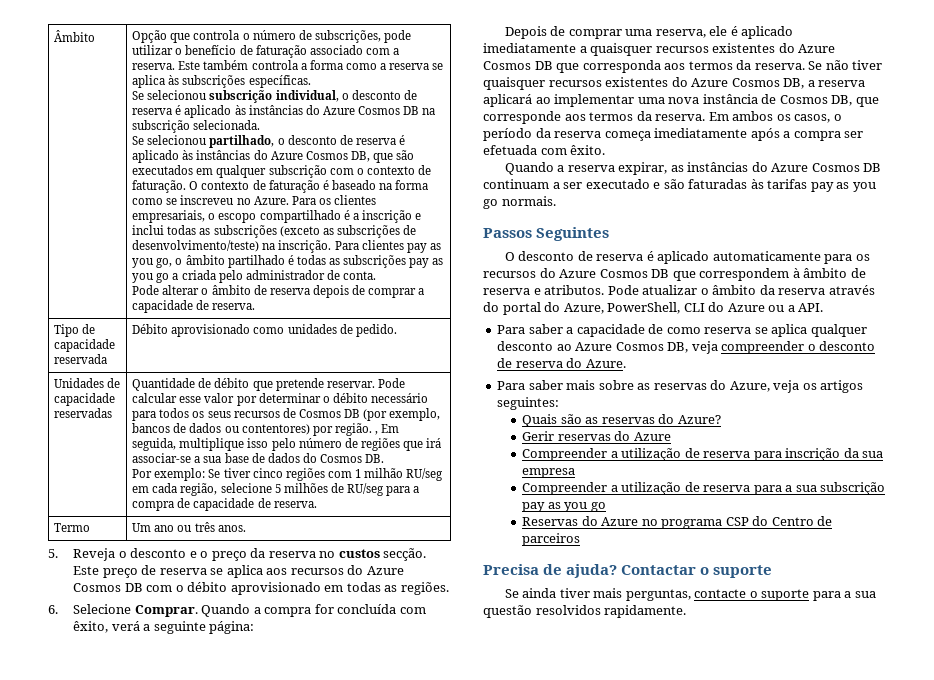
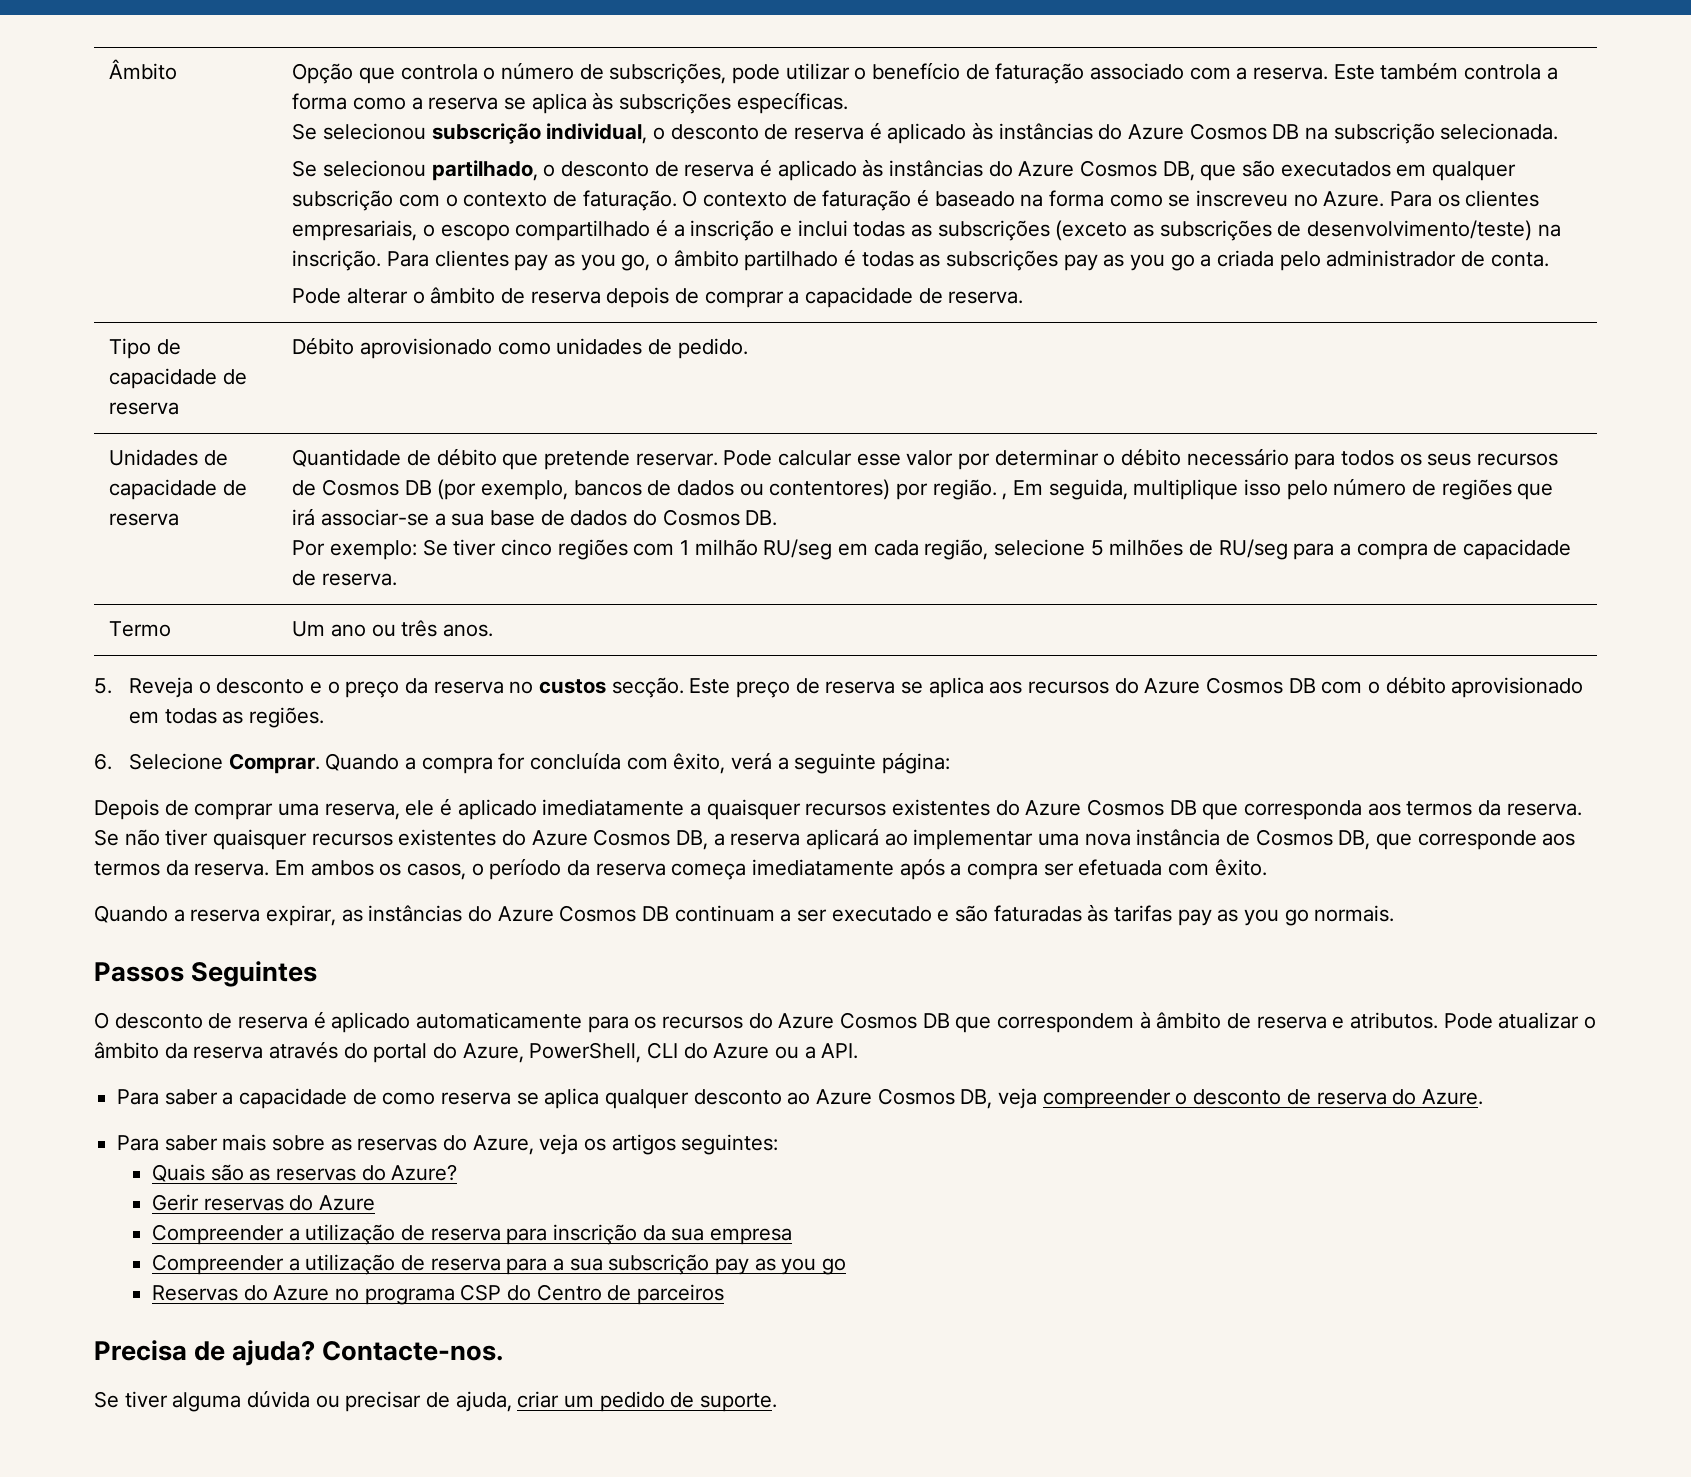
[54,354,108,364] reservada -> [222,369,247,385] [109,402,180,415] de reserva
[54,408,113,418] reservadas -> [222,480,247,496] [109,513,180,526] de reserva
[621,565,773,578] [504,588,876,601] [483,605,687,618] Contactar o suporte // Se ainda tiver mais perguntas, contacte o suporte para a sua questão resolvidos rapidamente. -> [322,1341,504,1361] [94,1390,778,1412] Contacte-nos. // Se tiver alguma dúvida ou precisar de ajuda, criar um pedido de suporte.

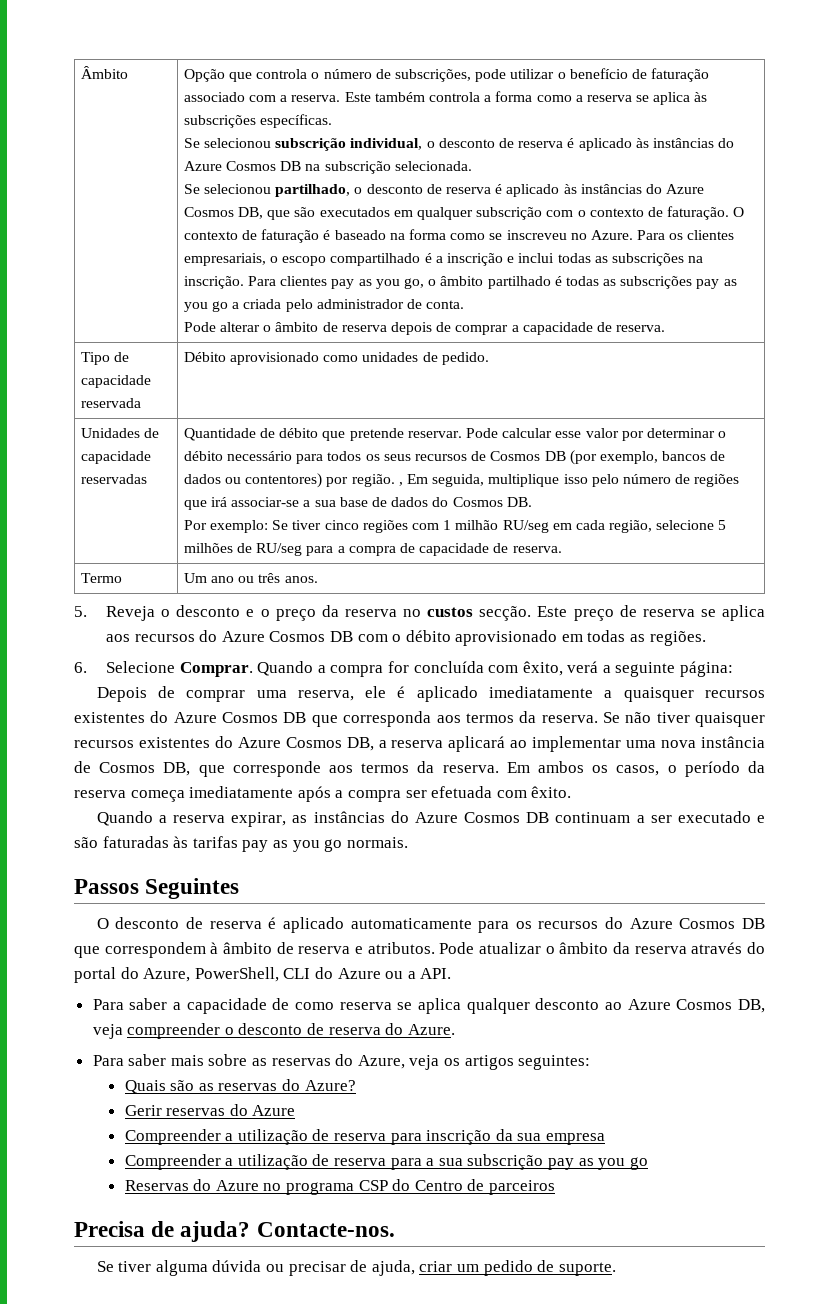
[1055,220,1532,241] (exceto as subscrições de desenvolvimento/teste) -> (684, 259) none
[222,369,247,385] [109,402,180,415] de reserva -> [80,398,141,408] reservada
[222,480,247,496] [109,513,180,526] de reserva -> [80,474,147,484] reservadas

